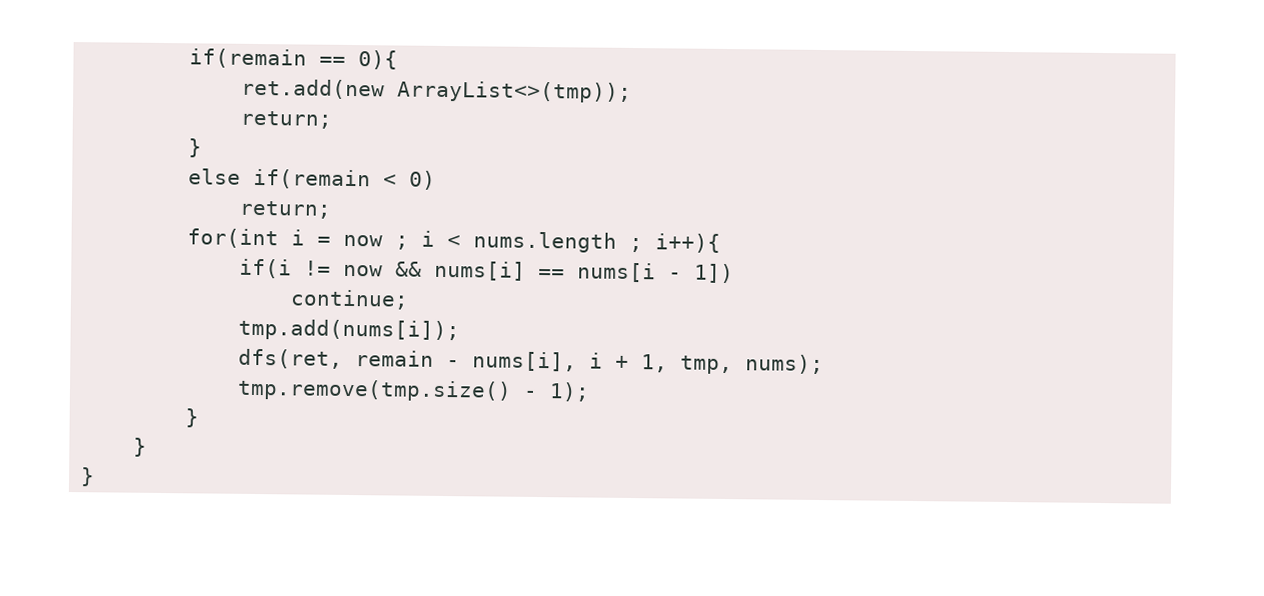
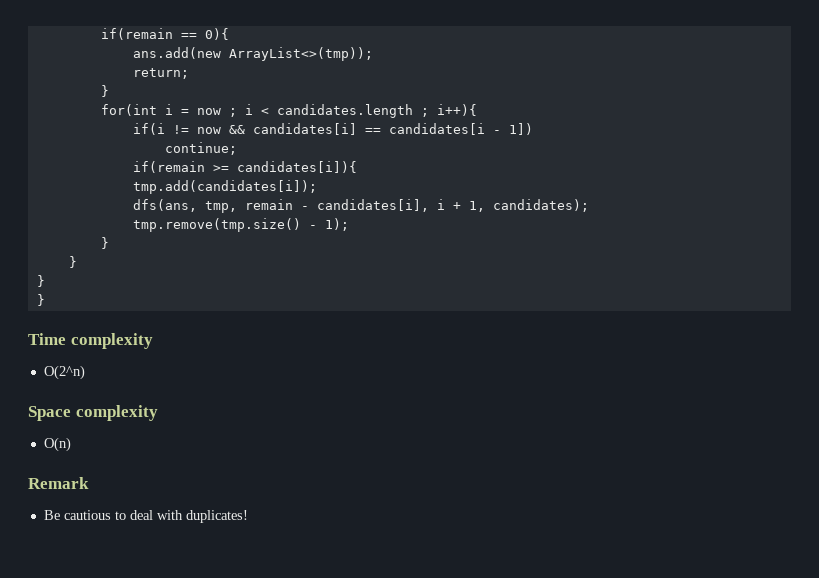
[241,78,386,100] ret.add(new -> [132,47,221,59] ans.add(new
[188,168,437,190] [239,200,333,219] // else if(remain < 0) // return; -> (109, 91) none
[473,231,618,253] nums.length -> [276,104,413,118] candidates.length
[434,260,657,283] nums[i] == nums[i -> [252,123,485,135] candidates[i] == candidates[i
[238,318,461,342] [238,348,344,369] tmp.add(nums[i]); // dfs(ret, -> [132,161,357,173] [132,180,317,194] [132,199,237,213] if(remain >= candidates[i]){ // tmp.add(candidates[i]); // dfs(ans, tmp,
[472,351,578,372] nums[i], -> [316,199,429,212] candidates[i],
[680,354,825,375] tmp, nums); -> [492,199,589,212] candidates);
(96, 477) none -> [36,294,45,306] [28,333,153,349] [43,365,85,380] [28,405,158,421] [43,437,71,452] [28,477,89,489] [43,510,248,523] // } // Time complexity // O(2^n) // Space complexity // O(n) // Remark // Be cautious to deal with duplicates!

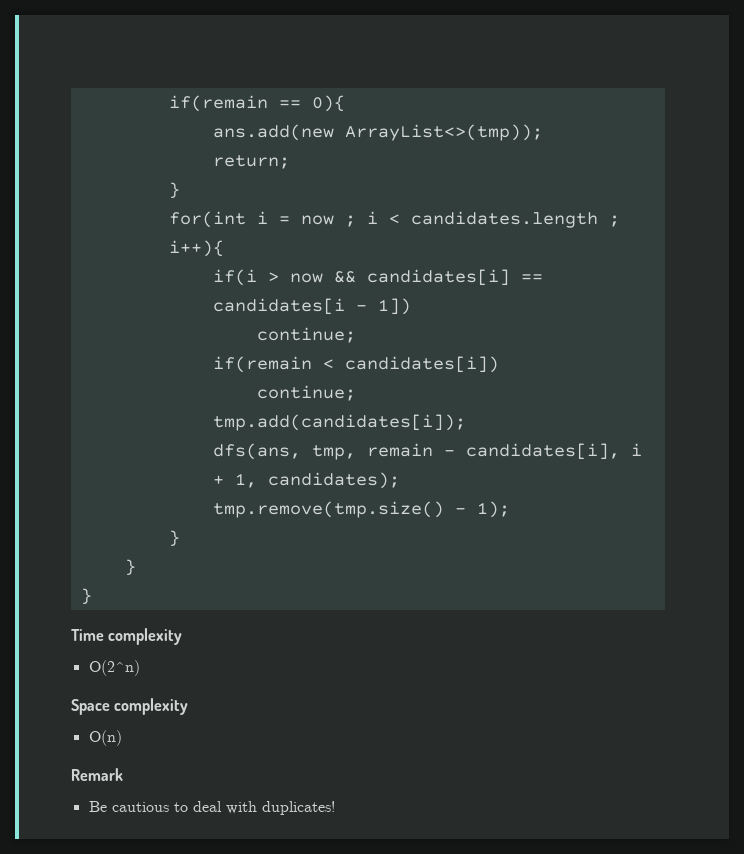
[172,125,189,134] != -> [267,272,279,282] >
[212,161,357,173] >= candidates[i]){ -> [322,356,499,373] [256,385,356,401] < candidates[i]) // continue;
[36,294,45,306] // } -> (92, 596) none

